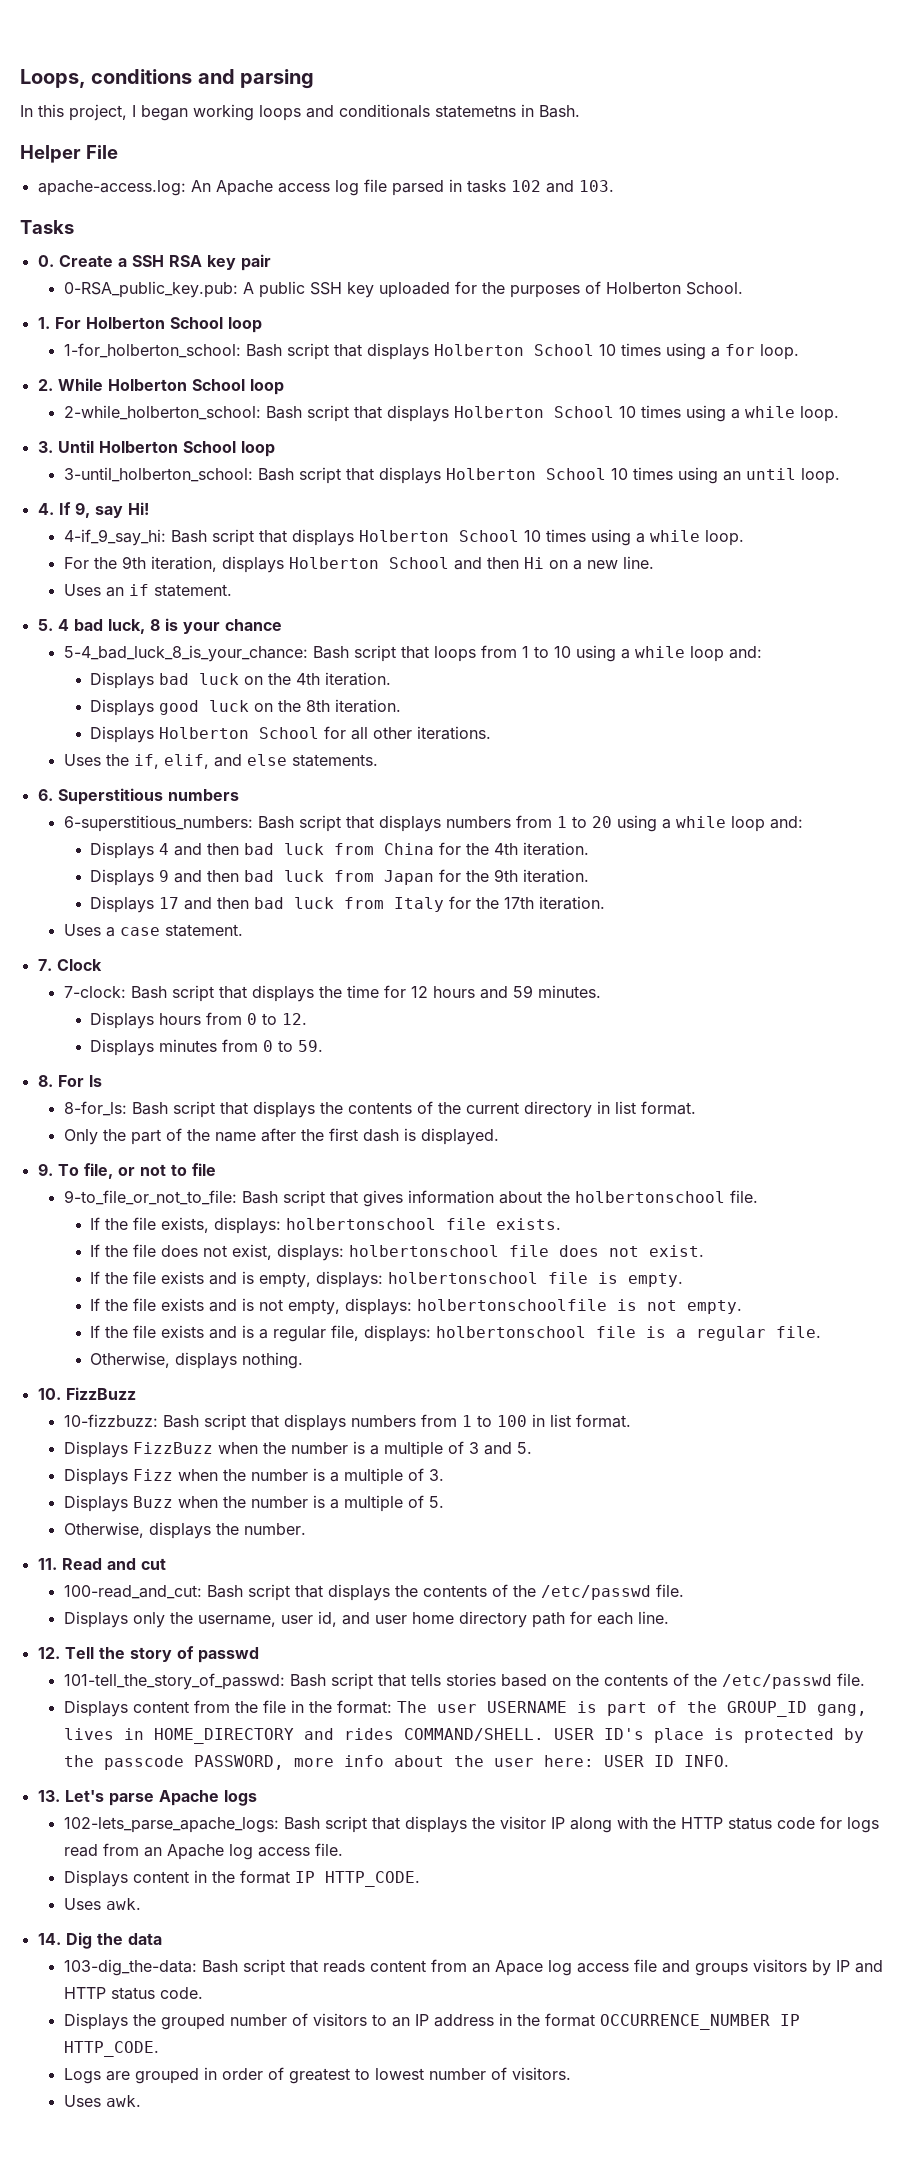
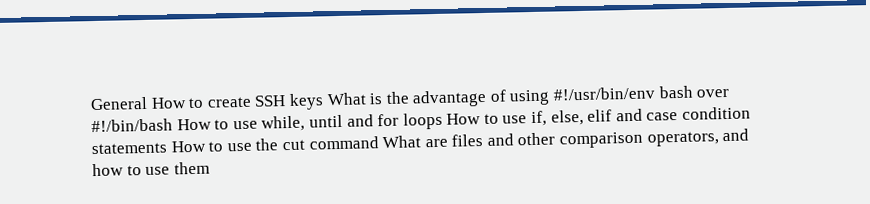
[20,69,315,89] [20,104,580,121] [20,145,118,163] [37,179,614,196] [20,220,74,234] [37,254,271,271] [63,281,743,298] [37,317,262,333] [63,343,799,360] [37,378,284,395] [63,405,839,422] [37,440,275,457] [63,467,840,484] [37,502,149,518] [63,529,744,546] [63,556,654,573] [63,584,232,597] [37,618,282,634] [63,645,762,662] [90,672,392,689] [90,699,402,716] [90,726,492,743] [63,754,378,769] [37,788,239,805] [63,815,803,832] [90,842,590,859] [90,869,590,886] [90,896,606,913] [63,924,243,937] [37,959,102,971] [63,985,601,1002] [90,1012,308,1029] [90,1039,324,1056] [37,1075,102,1087] [63,1101,696,1118] [63,1128,499,1145] [37,1163,216,1179] [63,1190,758,1207] [90,1217,562,1234] [90,1244,705,1261] [90,1271,684,1288] [90,1298,743,1315] [90,1325,822,1342] [90,1352,304,1369] [37,1387,136,1400] [63,1414,631,1431] [63,1441,532,1458] [63,1468,444,1485] [63,1495,444,1512] [63,1522,306,1539] [37,1558,166,1570] [63,1584,684,1601] [63,1611,669,1628] [37,1646,259,1663] [63,1673,865,1690] [63,1700,867,1717] [63,1728,864,1744] [63,1755,729,1770] [37,1790,257,1806] [63,1816,879,1833] [63,1843,343,1860] [63,1870,420,1887] [63,1898,141,1910] [37,1932,162,1949] [63,1959,883,1976] [63,1987,203,2000] [63,2013,800,2030] [63,2041,159,2057] [63,2067,571,2084] [63,2095,141,2107] Loops, conditions and parsing // In this project, I began working loops and conditionals statemetns in Bash. // Helper File // apache-access.log: An Apache access log file parsed in tasks 102 and 103. // Tasks // 0. Create a SSH RSA key pair // 0-RSA_public_key.pub: A public SSH key uploaded for the purposes of Holberton School. // 1. For Holberton School loop // 1-for_holberton_school: Bash script that displays Holberton School 10 times using a for loop. // 2. While Holberton School loop // 2-while_holberton_school: Bash script that displays Holberton School 10 times using a while loop. // 3. Until Holberton School loop // 3-until_holberton_school: Bash script that displays Holberton School 10 times using an until loop. // 4. If 9, say Hi! // 4-if_9_say_hi: Bash script that displays Holberton School 10 times using a while loop. // For the 9th iteration, displays Holberton School and then Hi on a new line. // Uses an if statement. // 5. 4 bad luck, 8 is your chance // 5-4_bad_luck_8_is_your_chance: Bash script that loops from 1 to 10 using a while loop and: // Displays bad luck on the 4th iteration. // Displays good luck on the 8th iteration. // Displays Holberton School for all other iterations. // Uses the if, elif, and else statements. // 6. Superstitious numbers // 6-superstitious_numbers: Bash script that displays numbers from 1 to 20 using a while loop and: // Displays 4 and then bad luck from China for the 4th iteration. // Displays 9 and then bad luck from Japan for the 9th iteration. // Displays 17 and then bad luck from Italy for the 17th iteration. // Uses a case statement. // 7. Clock // 7-clock: Bash script that displays the time for 12 hours and 59 minutes. // Displays hours from 0 to 12. // Displays minutes from 0 to 59. // 8. For ls // 8-for_ls: Bash script that displays the contents of the current directory in list format. // Only the part of the name after the first dash is displayed. // 9. To file, or not to file // 9-to_file_or_not_to_file: Bash script that gives information about the holbertonschool file. // If the file exists, displays: holbertonschool file exists. // If the file does not exist, displays: holbertonschool file does not exist. // If the file exists and is empty, displays: holbertonschool file is empty. // If the file exists and is not empty, displays: holbertonschoolfile is not empty. // If the file exists and is a regular file, displays: holbertonschool file is a regular file. // Otherwise, displays nothing. // 10. FizzBuzz // 10-fizzbuzz: Bash script that displays numbers from 1 to 100 in list format. // Displays FizzBuzz when the number is a multiple of 3 and 5. // Displays Fizz when the number is a multiple of 3. // Displays Buzz when the number is a multiple of 5. // Otherwise, displays the number. // 11. Read and cut // 100-read_and_cut: Bash script that displays the contents of the /etc/passwd file. // Displays only the username, user id, and user home directory path for each line. // 12. Tell the story of passwd // 101-tell_the_story_of_passwd: Bash script that tells stories based on the contents of the /etc/passwd file. // Displays content from the file in the format: The user USERNAME is part of the GROUP_ID gang, lives in HOME_DIRECTORY and rides COMMAND/SHELL. USER ID's place is protected by the passcode PASSWORD, more info about the user here: USER ID INFO. // 13. Let's parse Apache logs // 102-lets_parse_apache_logs: Bash script that displays the visitor IP along with the HTTP status code for logs read from an Apache log access file. // Displays content in the format IP HTTP_CODE. // Uses awk. // 14. Dig the data // 103-dig_the-data: Bash script that reads content from an Apace log access file and groups visitors by IP and HTTP status code. // Displays the grouped number of visitors to an IP address in the format OCCURRENCE_NUMBER IP HTTP_CODE. // Logs are grouped in order of greatest to lowest number of visitors. // Uses awk. -> [90,85,730,111] [91,106,752,133] [91,128,750,155] [92,161,210,177] General How to create SSH keys What is the advantage of using #!/usr/bin/env bash over #!/bin/bash How to use while, until and for loops How to use if, else, elif and case condition statements How to use the cut command What are files and other comparison operators, and how to use them

